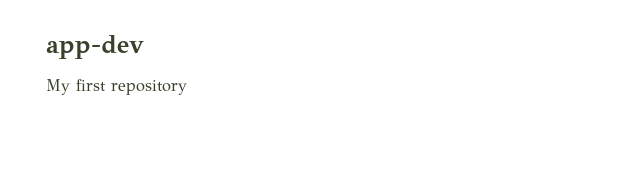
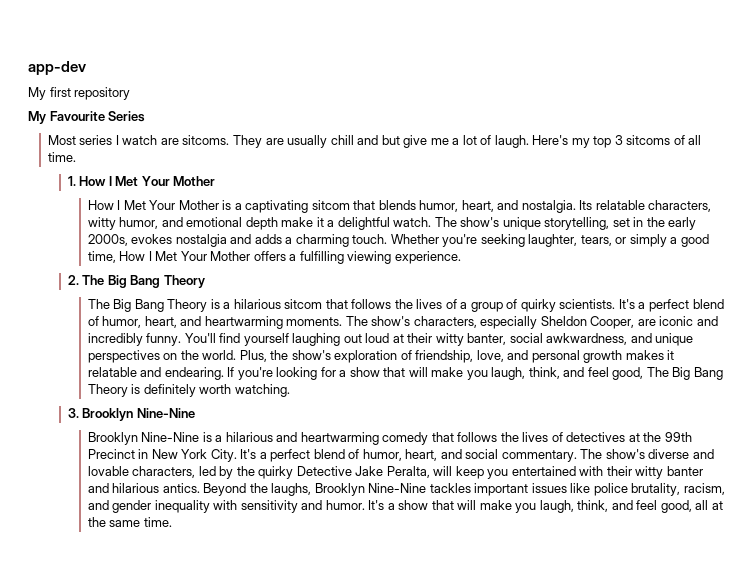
(187, 87) none -> [28,111,146,124] [47,135,702,148] [47,152,76,162] [67,176,216,186] [87,200,712,213] [87,217,697,230] [87,234,709,247] [87,251,461,264] [67,275,205,288] [87,299,724,312] [87,316,718,329] [87,333,694,346] [87,350,675,363] [87,367,723,380] [87,384,290,397] [67,408,195,421] [87,432,692,445] [87,449,714,462] [87,466,703,479] [87,483,725,496] [87,500,723,513] [87,517,172,527] // My Favourite Series // Most series I watch are sitcoms. They are usually chill and but give me a lot of laugh. Here's my top 3 sitcoms of all time. // 1. How I Met Your Mother // How I Met Your Mother is a captivating sitcom that blends humor, heart, and nostalgia. Its relatable characters, witty humor, and emotional depth make it a delightful watch. The show's unique storytelling, set in the early 2000s, evokes nostalgia and adds a charming touch. Whether you're seeking laughter, tears, or simply a good time, How I Met Your Mother offers a fulfilling viewing experience. // 2. The Big Bang Theory // The Big Bang Theory is a hilarious sitcom that follows the lives of a group of quirky scientists. It's a perfect blend of humor, heart, and heartwarming moments. The show's characters, especially Sheldon Cooper, are iconic and incredibly funny. You'll find yourself laughing out loud at their witty banter, social awkwardness, and unique perspectives on the world. Plus, the show's exploration of friendship, love, and personal growth makes it relatable and endearing. If you're looking for a show that will make you laugh, think, and feel good, The Big Bang Theory is definitely worth watching. // 3. Brooklyn Nine-Nine // Brooklyn Nine-Nine is a hilarious and heartwarming comedy that follows the lives of detectives at the 99th Precinct in New York City. It's a perfect blend of humor, heart, and social commentary. The show's diverse and lovable characters, led by the quirky Detective Jake Peralta, will keep you entertained with their witty banter and hilarious antics. Beyond the laughs, Brooklyn Nine-Nine tackles important issues like police brutality, racism, and gender inequality with sensitivity and humor. It's a show that will make you laugh, think, and feel good, all at the same time.

